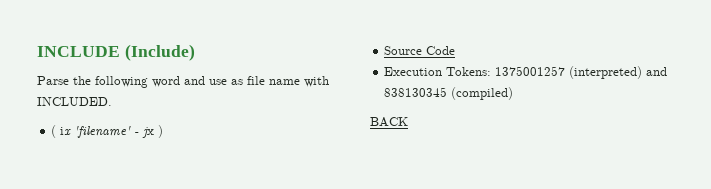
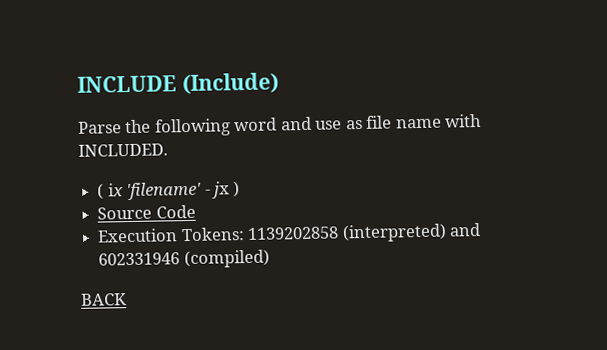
[495,66,566,76] 1375001257 -> [247,226,340,240] 1139202858
[384,87,448,97] 838130345 -> [98,252,181,266] 602331946

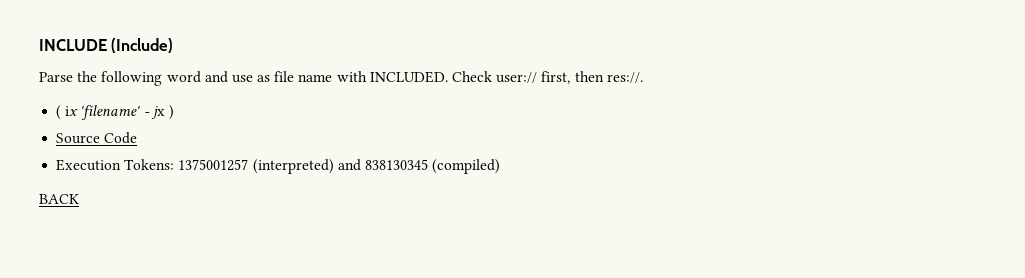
(168, 150) none -> [452,71,643,84] Check user:// first, then res://.
[247,226,340,240] 1139202858 -> [178,159,249,171] 1375001257
[98,252,181,266] 602331946 -> [364,159,428,170] 838130345

